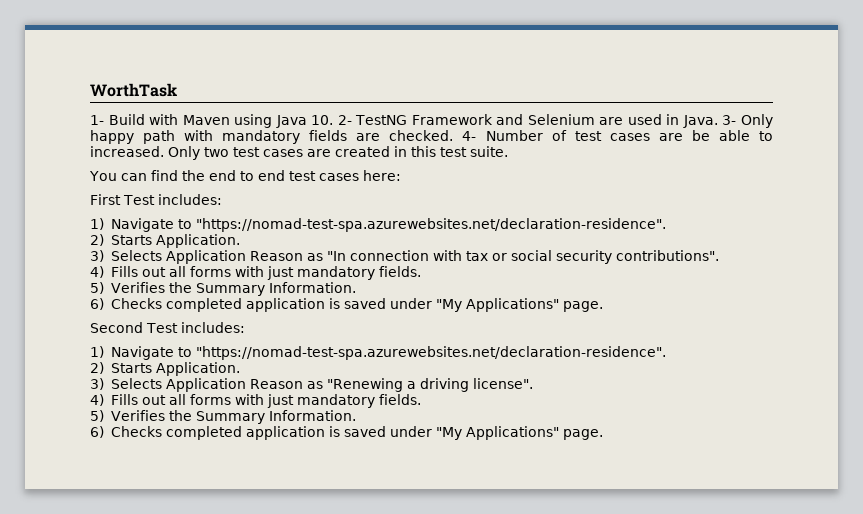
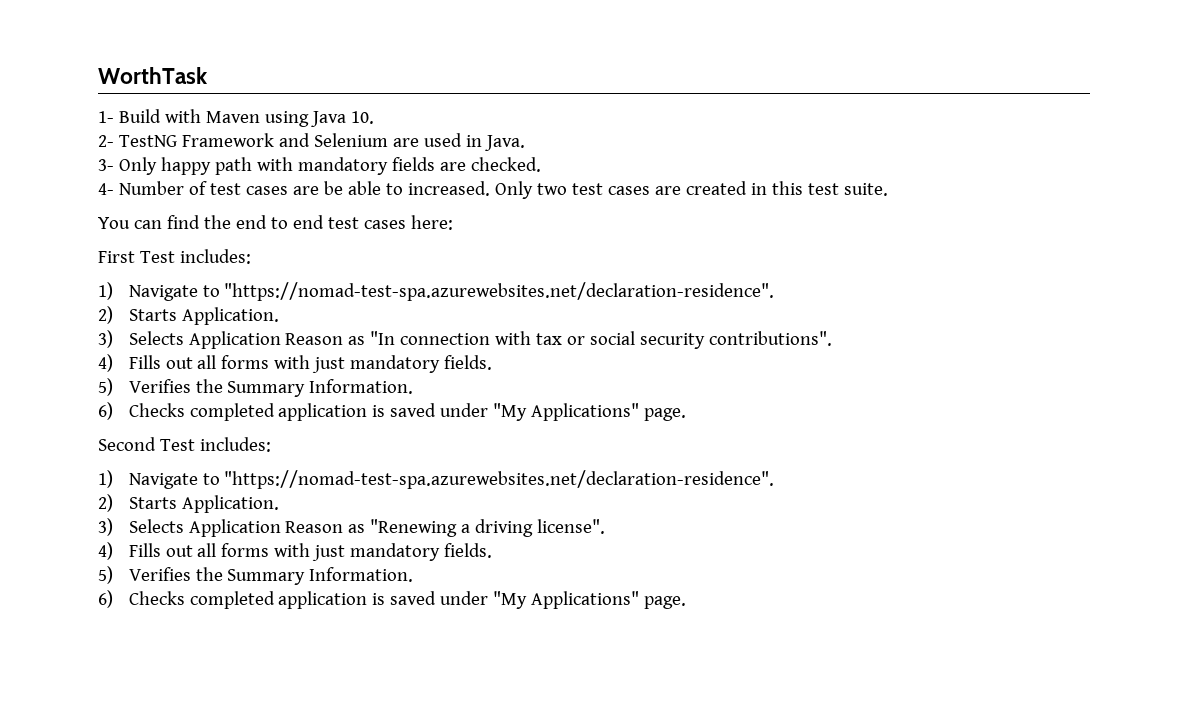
(334, 120) none -> (374, 117) //
(718, 121) none -> (525, 143) //
(454, 135) none -> (541, 164) //

